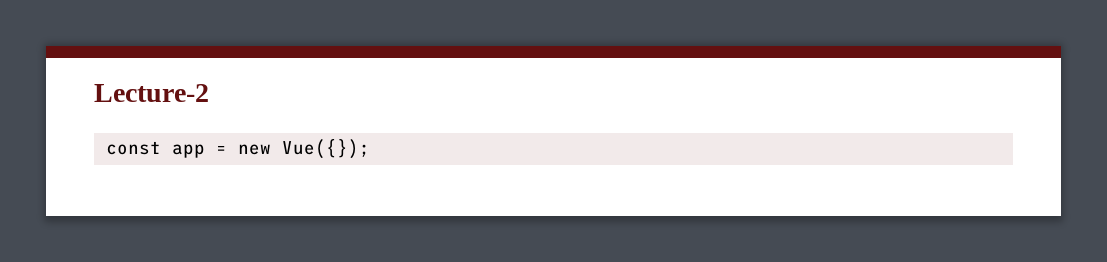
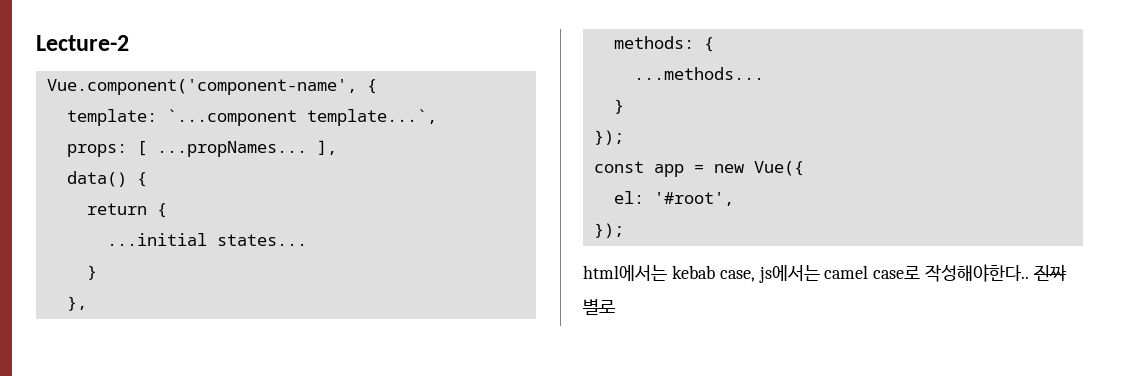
[106,139,370,159] const app = new Vue({}); -> [46,79,377,95] [66,109,437,126] [66,140,337,157] [66,171,147,187] [86,203,167,218] [106,233,307,246] [86,265,97,280] [66,296,87,311] [613,36,714,52] [633,67,764,80] [613,99,624,114] [593,130,624,145] [593,161,804,177] [613,191,734,206] [593,223,624,238] [583,264,1068,283] [583,299,615,315] Vue.component('component-name', { // template: `...component template...`, // props: [ ...propNames... ], // data() { // return { // ...initial states... // } // }, // methods: { // ...methods... // } // }); // const app = new Vue({ // el: '#root', // }); // html에서는 kebab case, js에서는 camel case로 작성해야한다.. 진짜 별로

